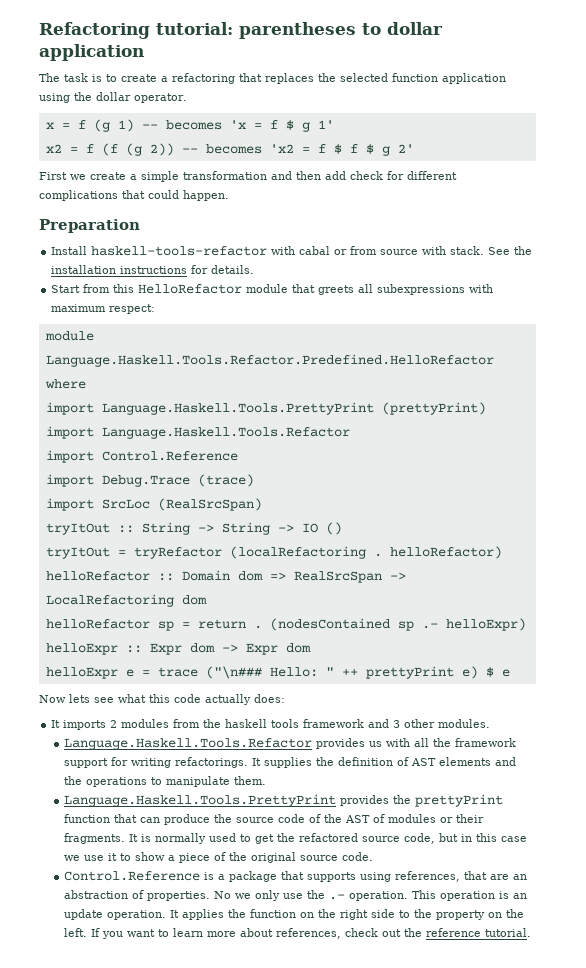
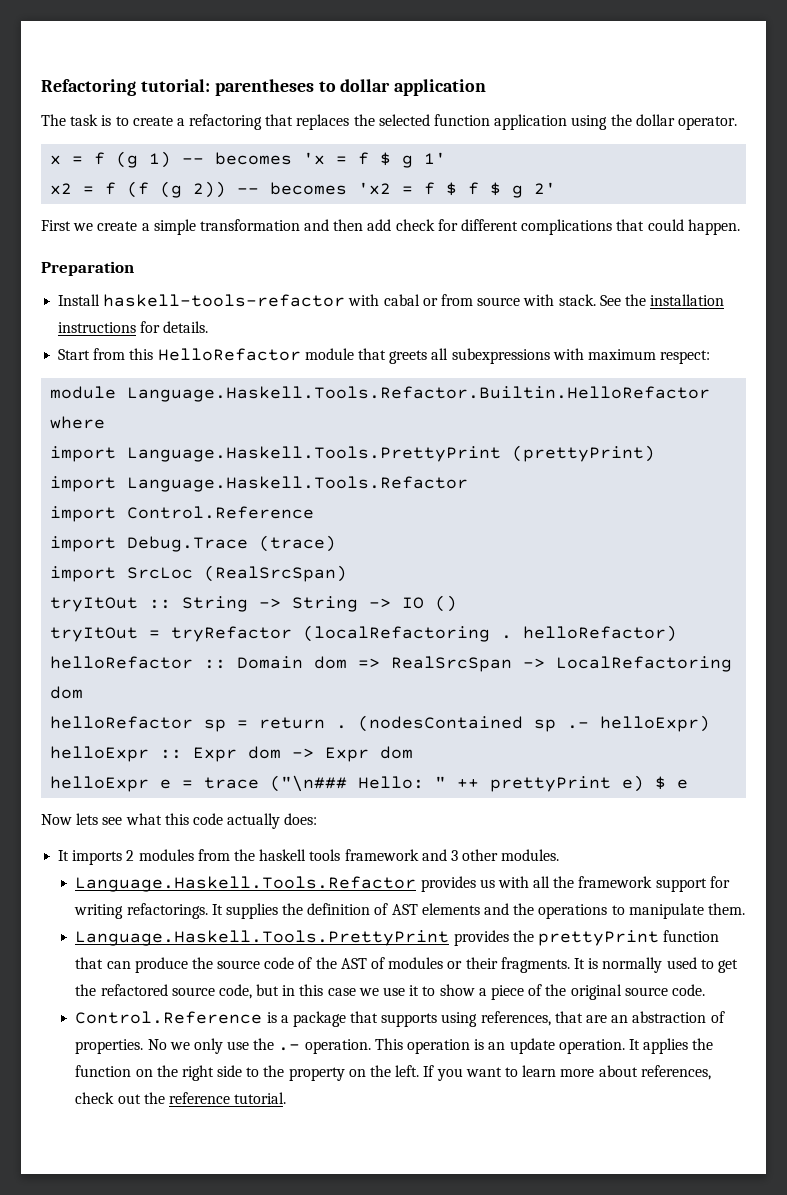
[45,354,494,367] Language.Haskell.Tools.Refactor.Predefined.HelloRefactor -> [127,386,711,402] Language.Haskell.Tools.Refactor.Builtin.HelloRefactor

